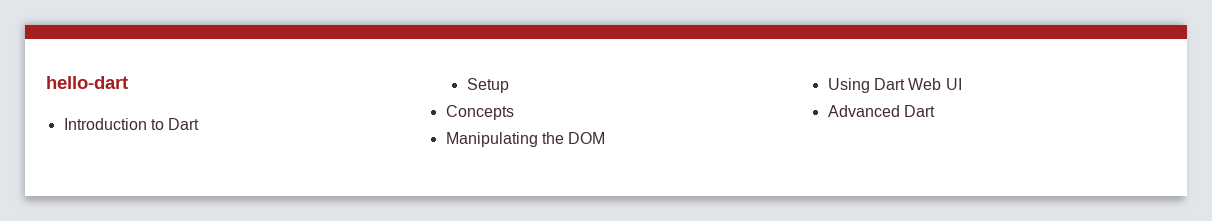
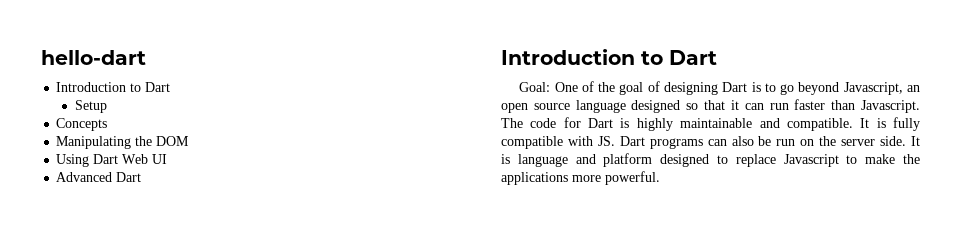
(935, 111) none -> [501,49,717,65] [519,81,920,95] [501,99,920,113] [501,117,920,131] [501,136,920,149] [501,153,920,167] [501,171,660,185] // Introduction to Dart // Goal: One of the goal of designing Dart is to go beyond Javascript, an open source language designed so that it can run faster than Javascript. The code for Dart is highly maintainable and compatible. It is fully compatible with JS. Dart programs can also be run on the server side. It is language and platform designed to replace Javascript to make the applications more powerful.

